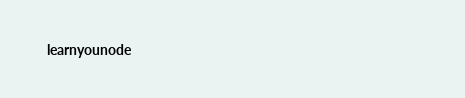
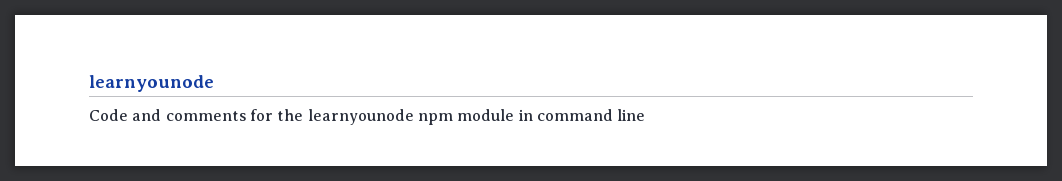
[47,44,132,58] learnyounode -> [89,75,214,92] [89,109,646,125] learnyounode // Code and comments for the learnyounode npm module in command line

